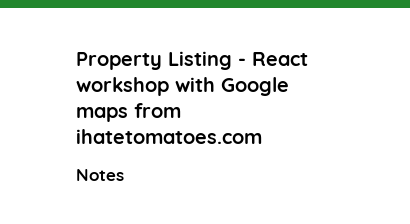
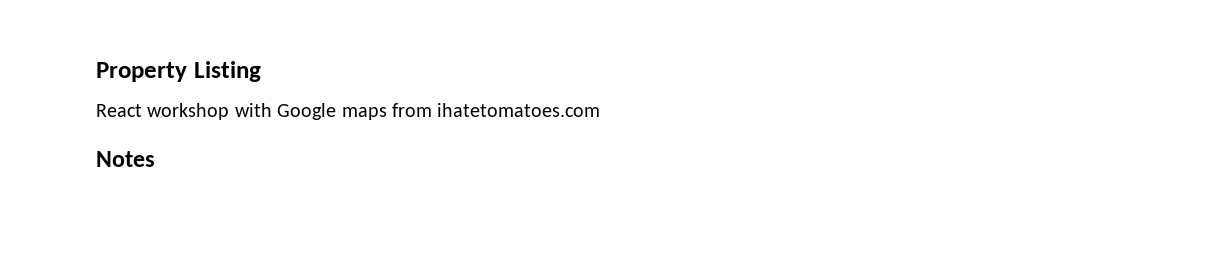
[238,58,246,66] - -> (261, 71) //

